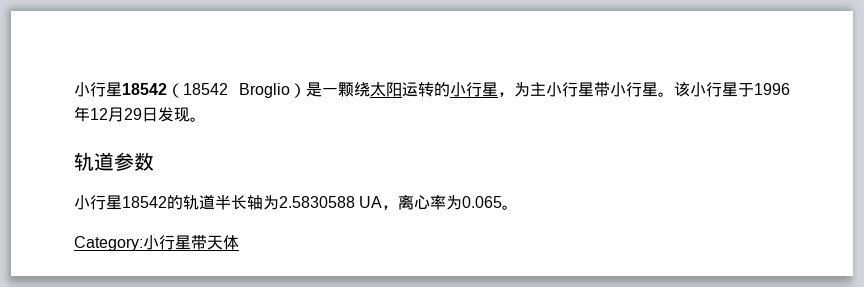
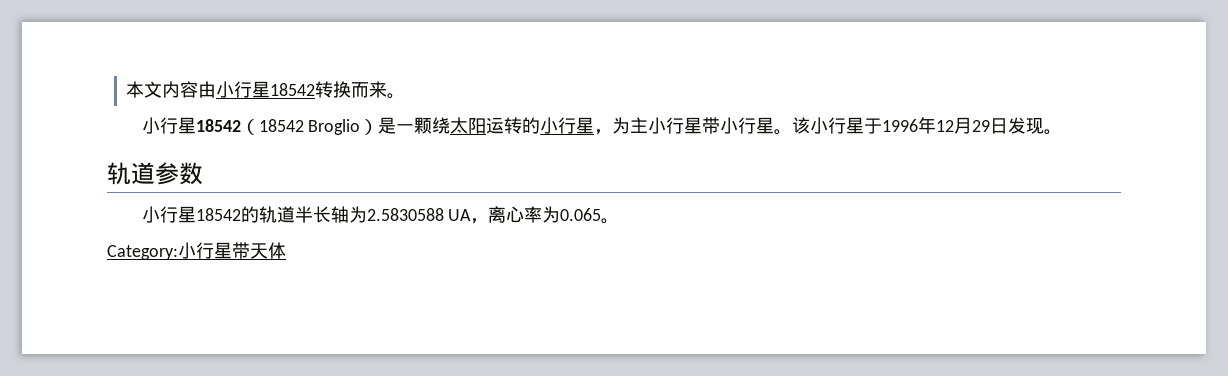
(74, 89) none -> [126,81,406,99] 本文内容由小行星18542转换而来。 //

